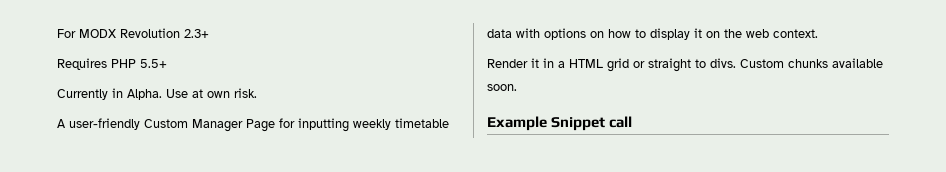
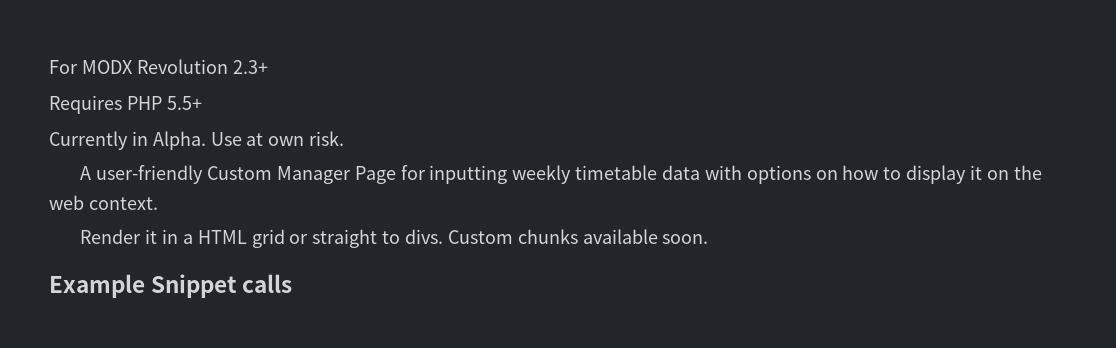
[609,116,633,128] call -> [242,274,293,293] calls

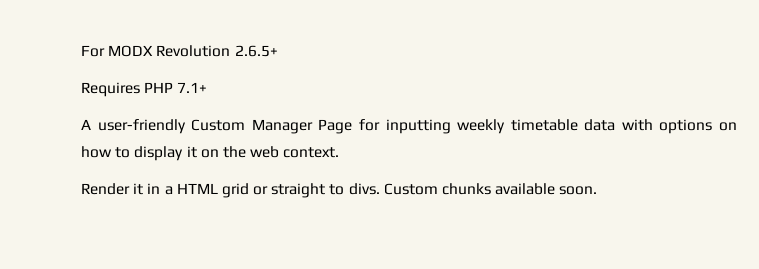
[232,60,268,74] 2.3+ -> [234,45,278,57] 2.6.5+
[166,96,202,110] [49,131,345,150] 5.5+ // Currently in Alpha. Use at own risk. -> [177,82,208,93] 7.1+
[49,274,293,298] // Example Snippet calls -> (598, 190) none

